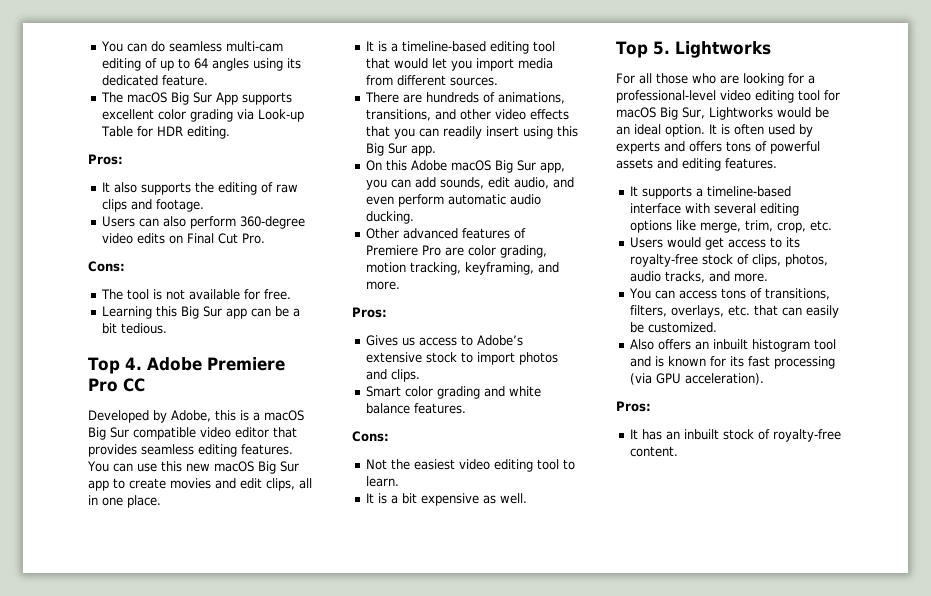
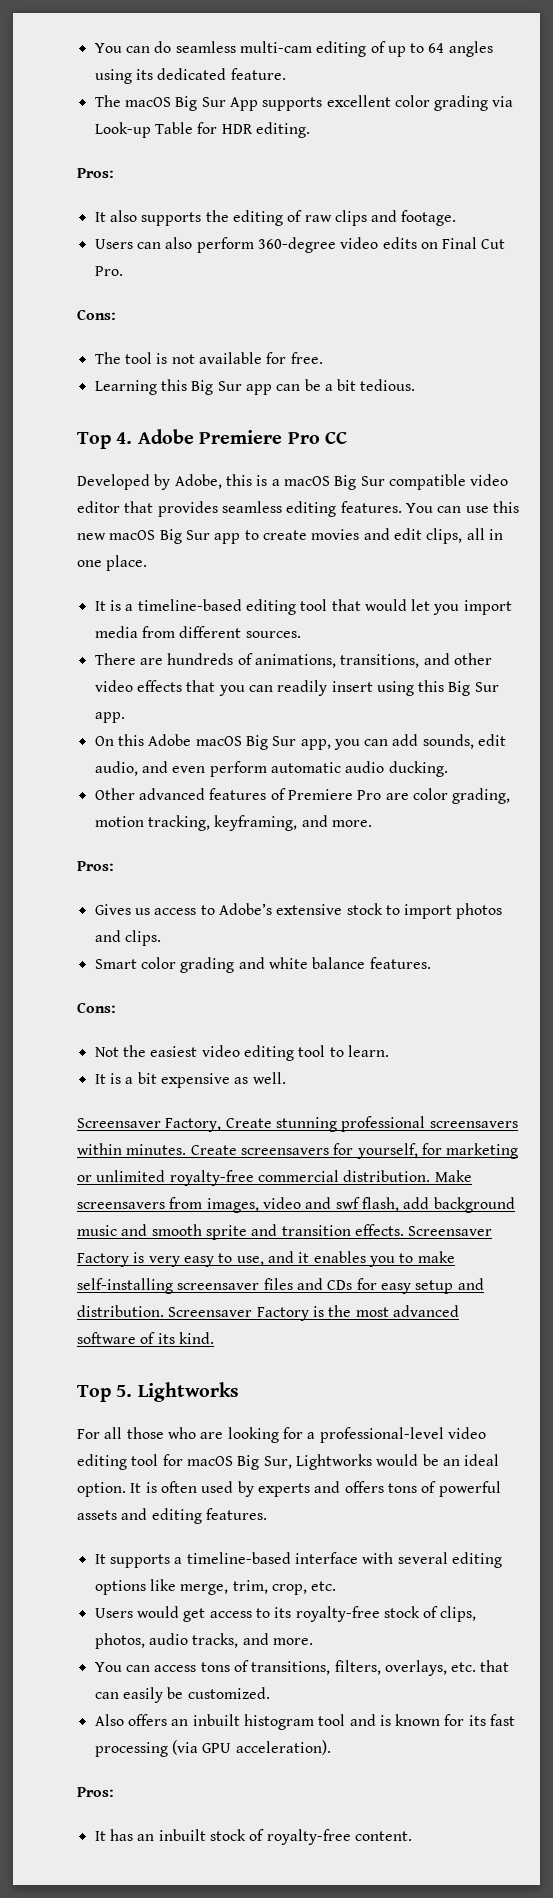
(528, 498) none -> [77,1116,518,1132] [77,1143,519,1159] [77,1170,472,1186] [77,1197,515,1213] [77,1224,493,1240] [77,1251,455,1267] [77,1278,484,1294] [77,1305,459,1321] [77,1332,214,1344] // Screensaver Factory, Create stunning professional screensavers within minutes. Create screensavers for yourself, for marketing or unlimited royalty-free commercial distribution. Make screensavers from images, video and swf flash, add background music and smooth sprite and transition effects. Screensaver Factory is very easy to use, and it enables you to make self-installing screensaver files and CDs for easy setup and distribution. Screensaver Factory is the most advanced software of its kind.

